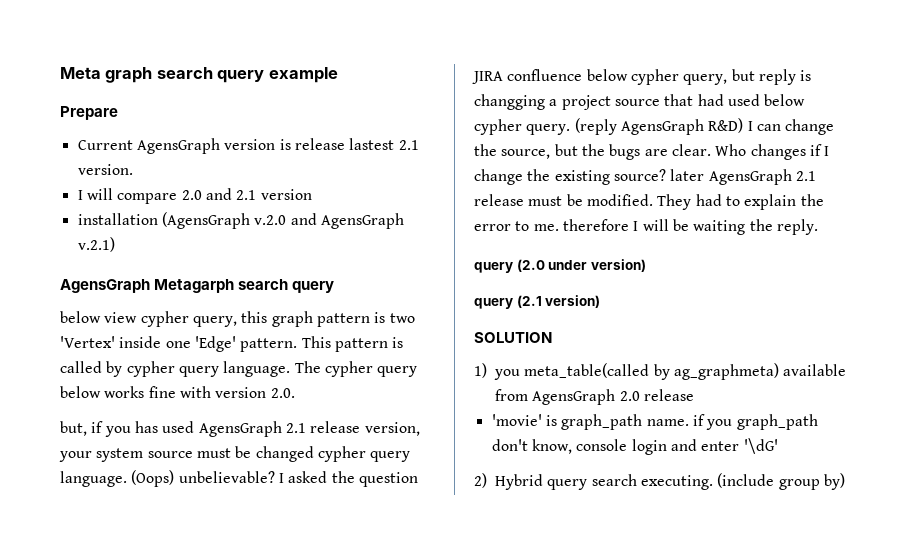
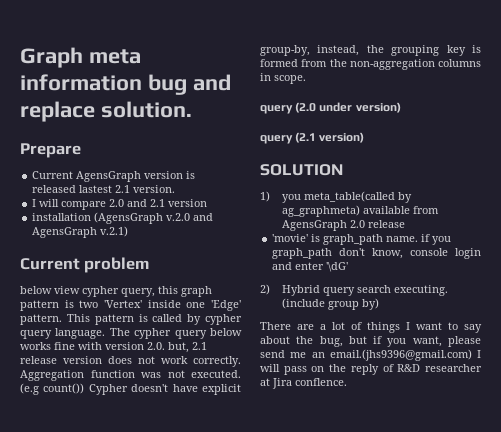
[60,67,338,83] Meta graph search query example -> [20,47,141,68] [20,74,231,95] [20,101,192,122] Graph meta information bug and replace solution.
[294,138,345,150] release -> [32,185,77,193] released
[60,279,335,293] AgensGraph Metagarph search query -> [20,257,150,273] Current problem
[60,421,420,437] [59,446,411,462] [60,470,418,487] [472,69,812,85] [474,94,806,110] [474,118,835,135] [474,144,830,160] [474,169,816,185] [474,194,824,210] [474,219,818,235] // but, if you has used AgensGraph 2.1 release version, your system source must be changed cypher query language. (Oops) unbelievable? I asked the question JIRA confluence below cypher query, but reply is changging a project source that had used below cypher query. (reply AgensGraph R&D) I can change the source, but the bugs are clear. Who changes if I change the existing source? later AgensGraph 2.1 release must be modified. They had to explain the error to me. therefore I will be waiting the reply. -> [168,342,207,353] [20,356,241,367] [20,370,241,381] [20,383,242,395] [260,45,481,56] [260,59,481,70] [260,73,306,84] but, 2.1 release version does not work correctly. Aggregation function was not executed. (e.g count()) Cypher doesn't have explicit group-by, instead, the grouping key is formed from the non-aggregation columns in scope.
(845, 481) none -> [260,322,482,333] [260,336,481,347] [260,349,481,361] [260,364,482,375] [260,378,347,389] // There are a lot of things I want to say about the bug, but if you want, please send me an email.(jhs9396@gmail.com) I will pass on the reply of R&D researcher at Jira conflence.

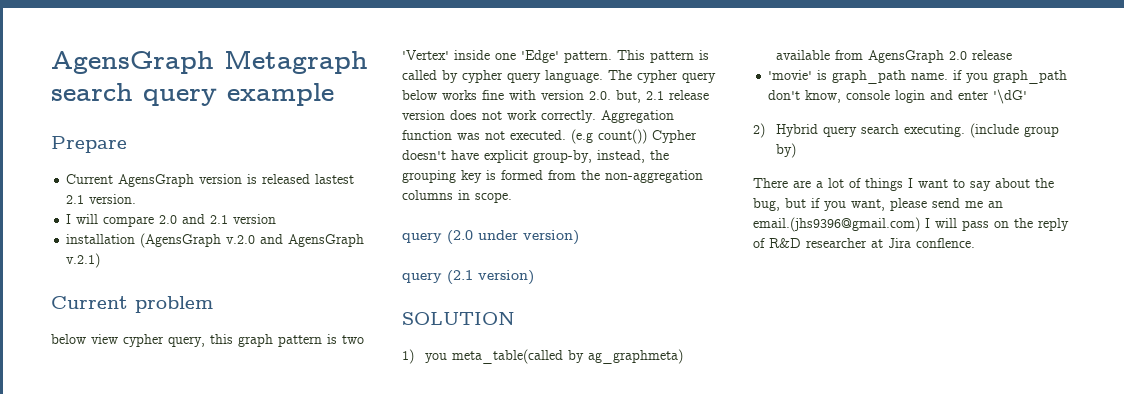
[20,47,141,68] [20,74,231,95] [20,101,192,122] Graph meta information bug and replace solution. -> [51,50,368,74] [51,83,334,106] AgensGraph Metagraph search query example

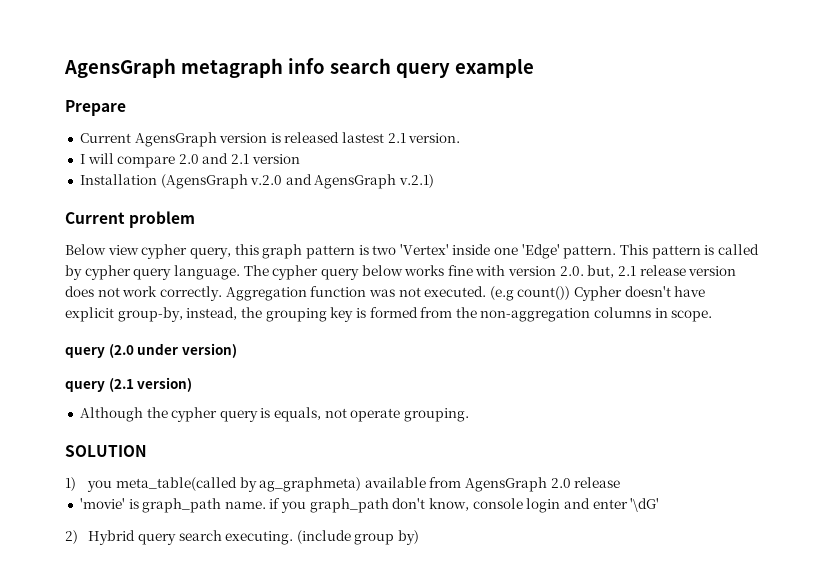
[51,50,368,74] AgensGraph Metagraph -> [64,58,325,78] AgensGraph metagraph info
[66,234,136,244] installation -> [79,174,157,185] Installation
[51,334,86,344] below -> [65,244,106,255] Below
(534, 277) none -> [79,407,470,422] // Although the cypher query is equals, not operate grouping.
[753,178,1054,191] [753,198,1003,211] [753,217,1069,232] [753,238,975,248] // There are a lot of things I want to say about the bug, but if you want, please send me an email.(jhs9396@gmail.com) I will pass on the reply of R&D researcher at Jira conflence. -> (420, 537) none

